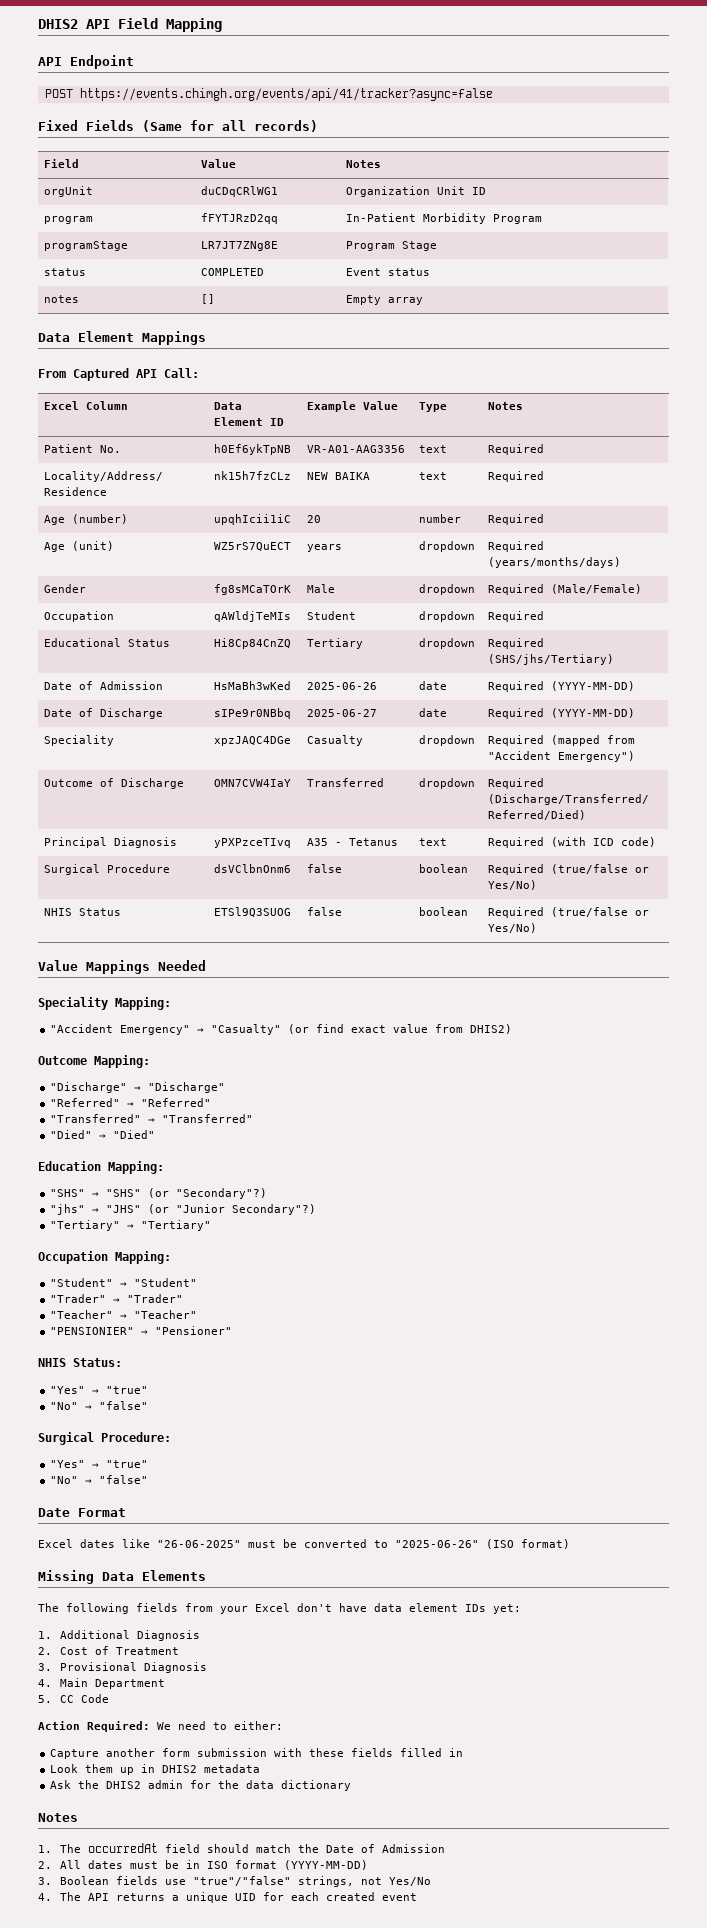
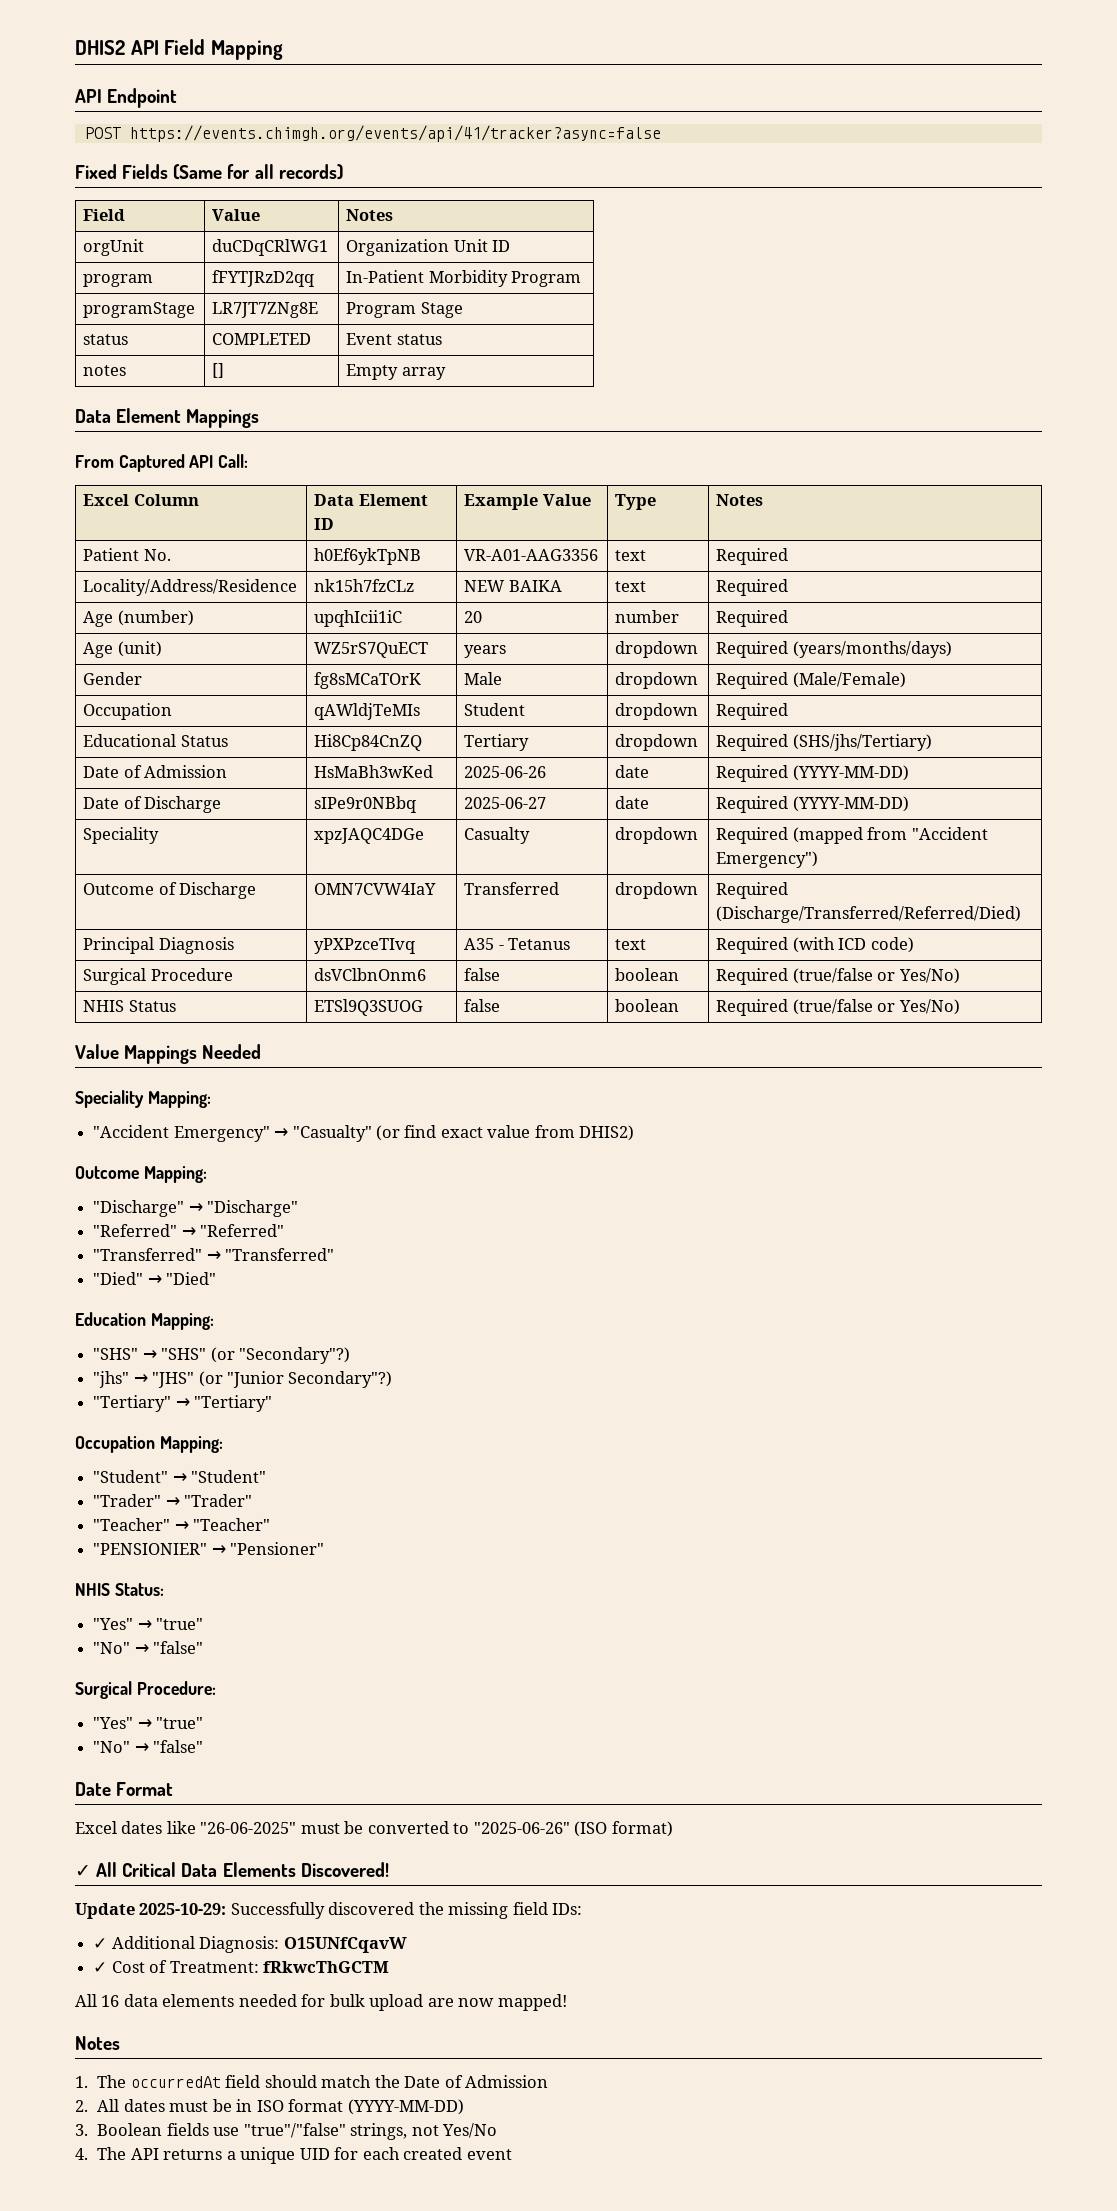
[38,1570,94,1584] Missing -> [75,1862,177,1877] ✓ All Critical
[38,1603,521,1614] [38,1630,200,1641] [38,1646,179,1655] [38,1662,207,1673] [38,1678,165,1689] [38,1694,109,1703] [38,1721,283,1732] [50,1748,464,1759] [50,1764,261,1775] [50,1780,352,1791] // The following fields from your Excel don't have data element IDs yet: // 1. Additional Diagnosis // 2. Cost of Treatment // 3. Provisional Diagnosis // 4. Main Department // 5. CC Code // Action Required: We need to either: // Capture another form submission with these fields filled in // Look them up in DHIS2 metadata // Ask the DHIS2 admin for the data dictionary -> [300,1862,389,1877] [75,1902,583,1919] [93,1936,407,1953] [93,1960,389,1973] [75,1994,567,2011] Discovered! // Update 2025-10-29: Successfully discovered the missing field IDs: // ✓ Additional Diagnosis: O15UNfCqavW // ✓ Cost of Treatment: fRkwcThGCTM // All 16 data elements needed for bulk upload are now mapped!

